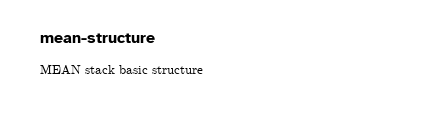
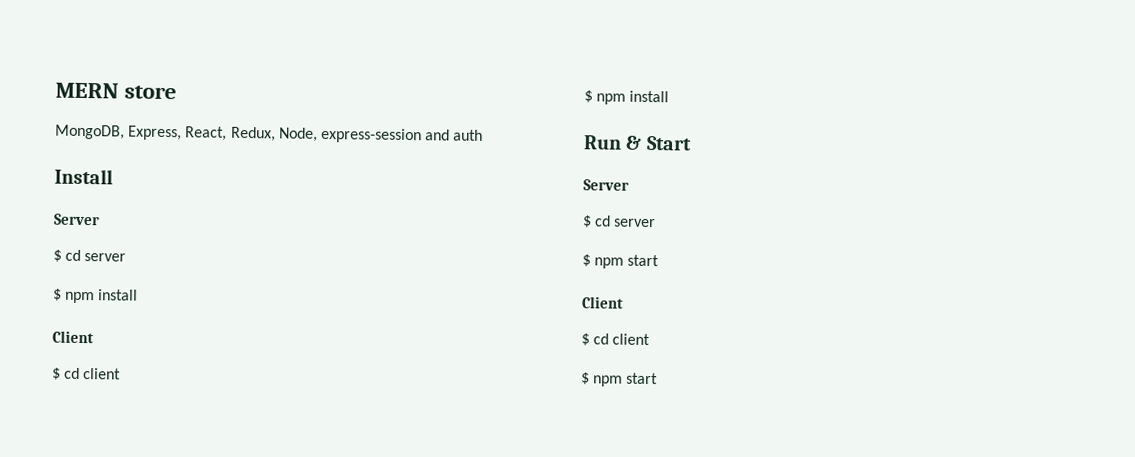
[40,33,155,43] [40,64,203,75] mean-structure // MEAN stack basic structure -> [55,82,178,100] [55,124,484,144] [54,168,113,185] [54,213,100,226] [53,249,127,262] [53,288,139,304] [52,330,94,344] [52,367,122,380] [584,90,670,105] [583,135,692,151] [583,179,629,191] [583,215,657,228] [582,254,660,269] [582,296,624,309] [581,333,651,346] [581,372,659,387] MERN store // MongoDB, Express, React, Redux, Node, express-session and auth // Install // Server // $ cd server // $ npm install // Client // $ cd client // $ npm install // Run & Start // Server // $ cd server // $ npm start // Client // $ cd client // $ npm start

